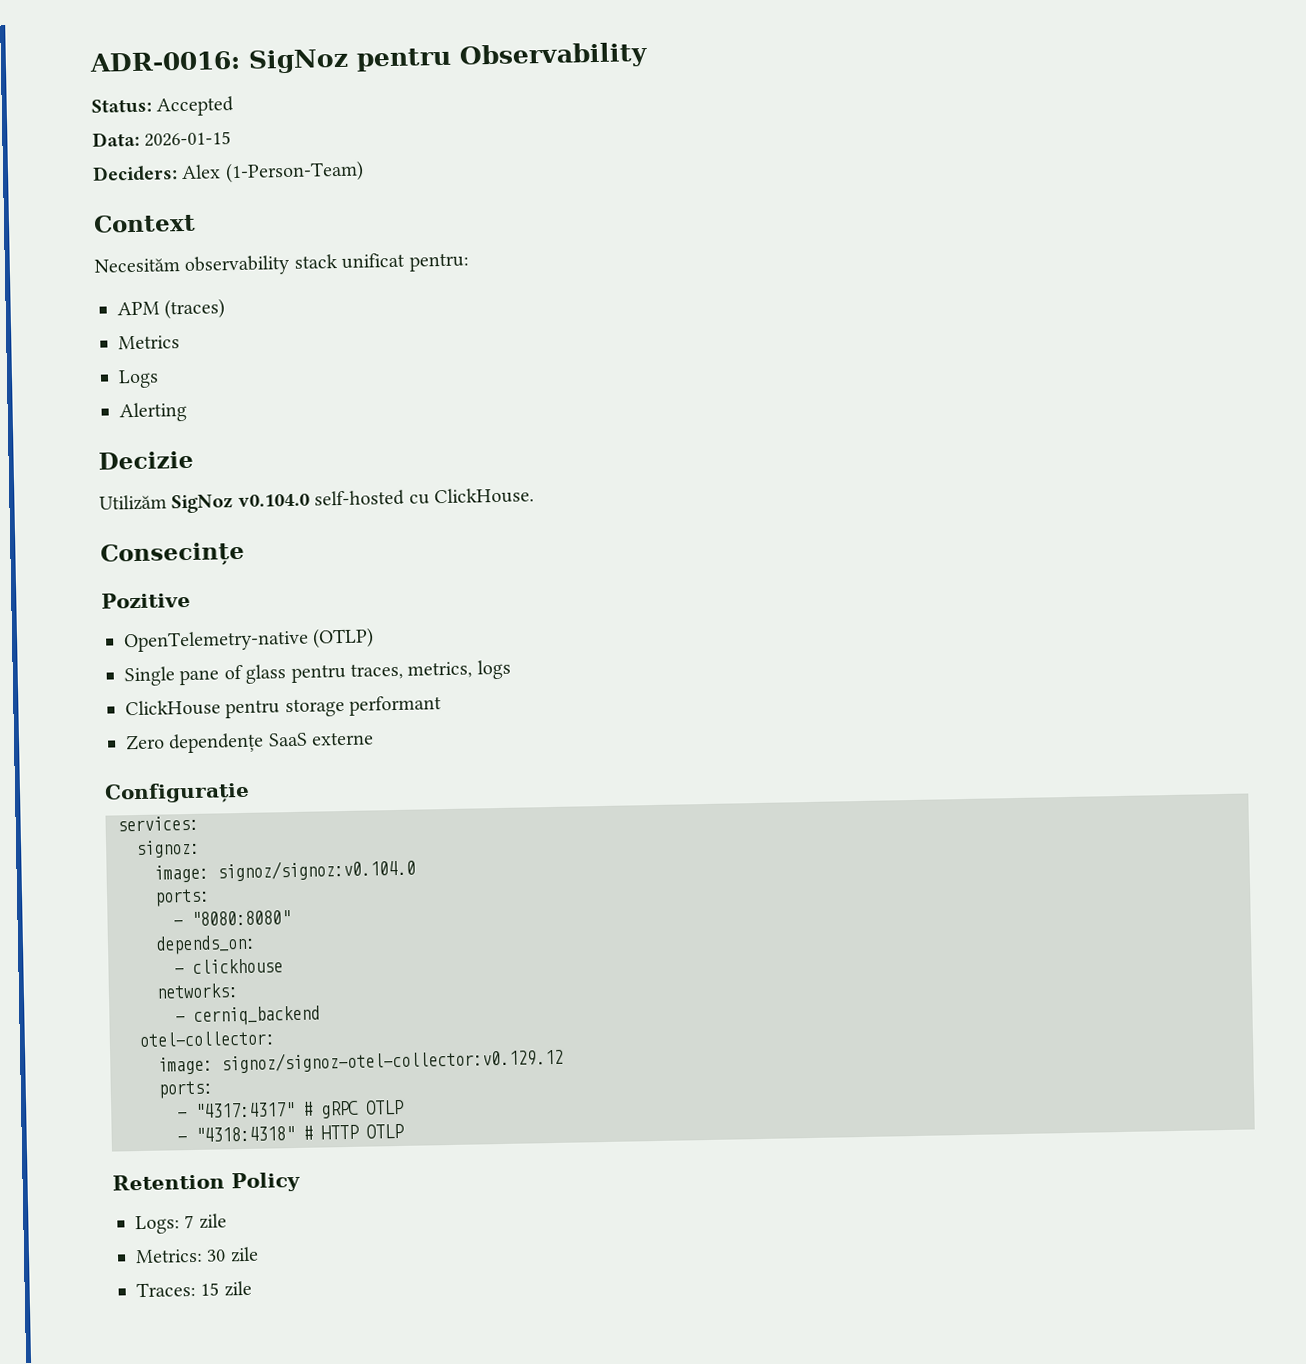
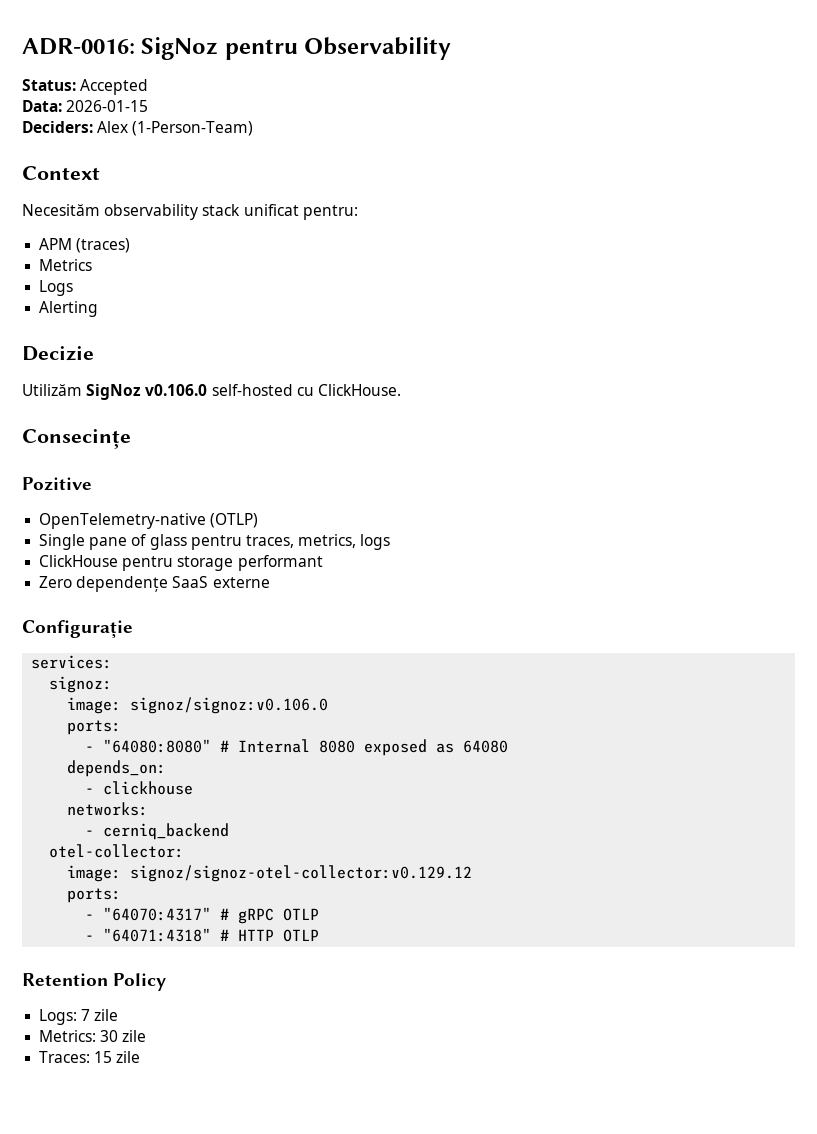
[237,493,310,508] v0.104.0 -> [145,384,208,396] v0.106.0
[217,858,416,882] [154,888,210,907] [173,910,291,927] signoz/signoz:v0.104.0 // ports: // - "8080:8080" -> [130,697,329,714] [67,720,122,735] [85,739,509,756] signoz/signoz:v0.106.0 // ports: // - "64080:8080" # Internal 8080 exposed as 64080
[195,1102,295,1118] "4317:4317" -> [103,907,212,921] "64070:4317"
[195,1126,295,1142] "4318:4318" -> [103,928,212,942] "64071:4318"

